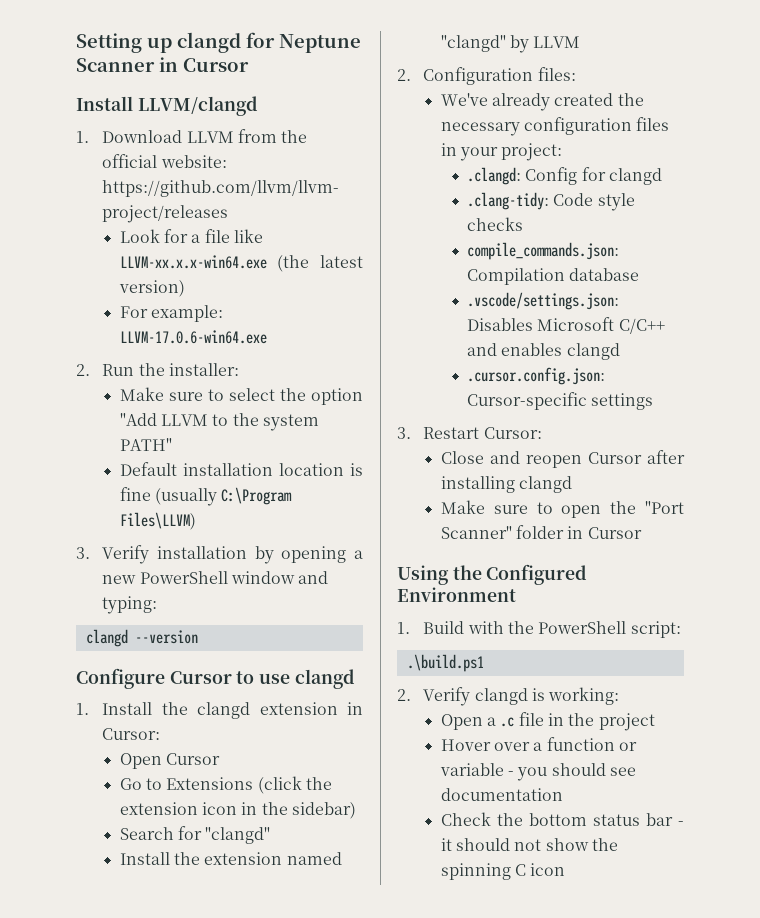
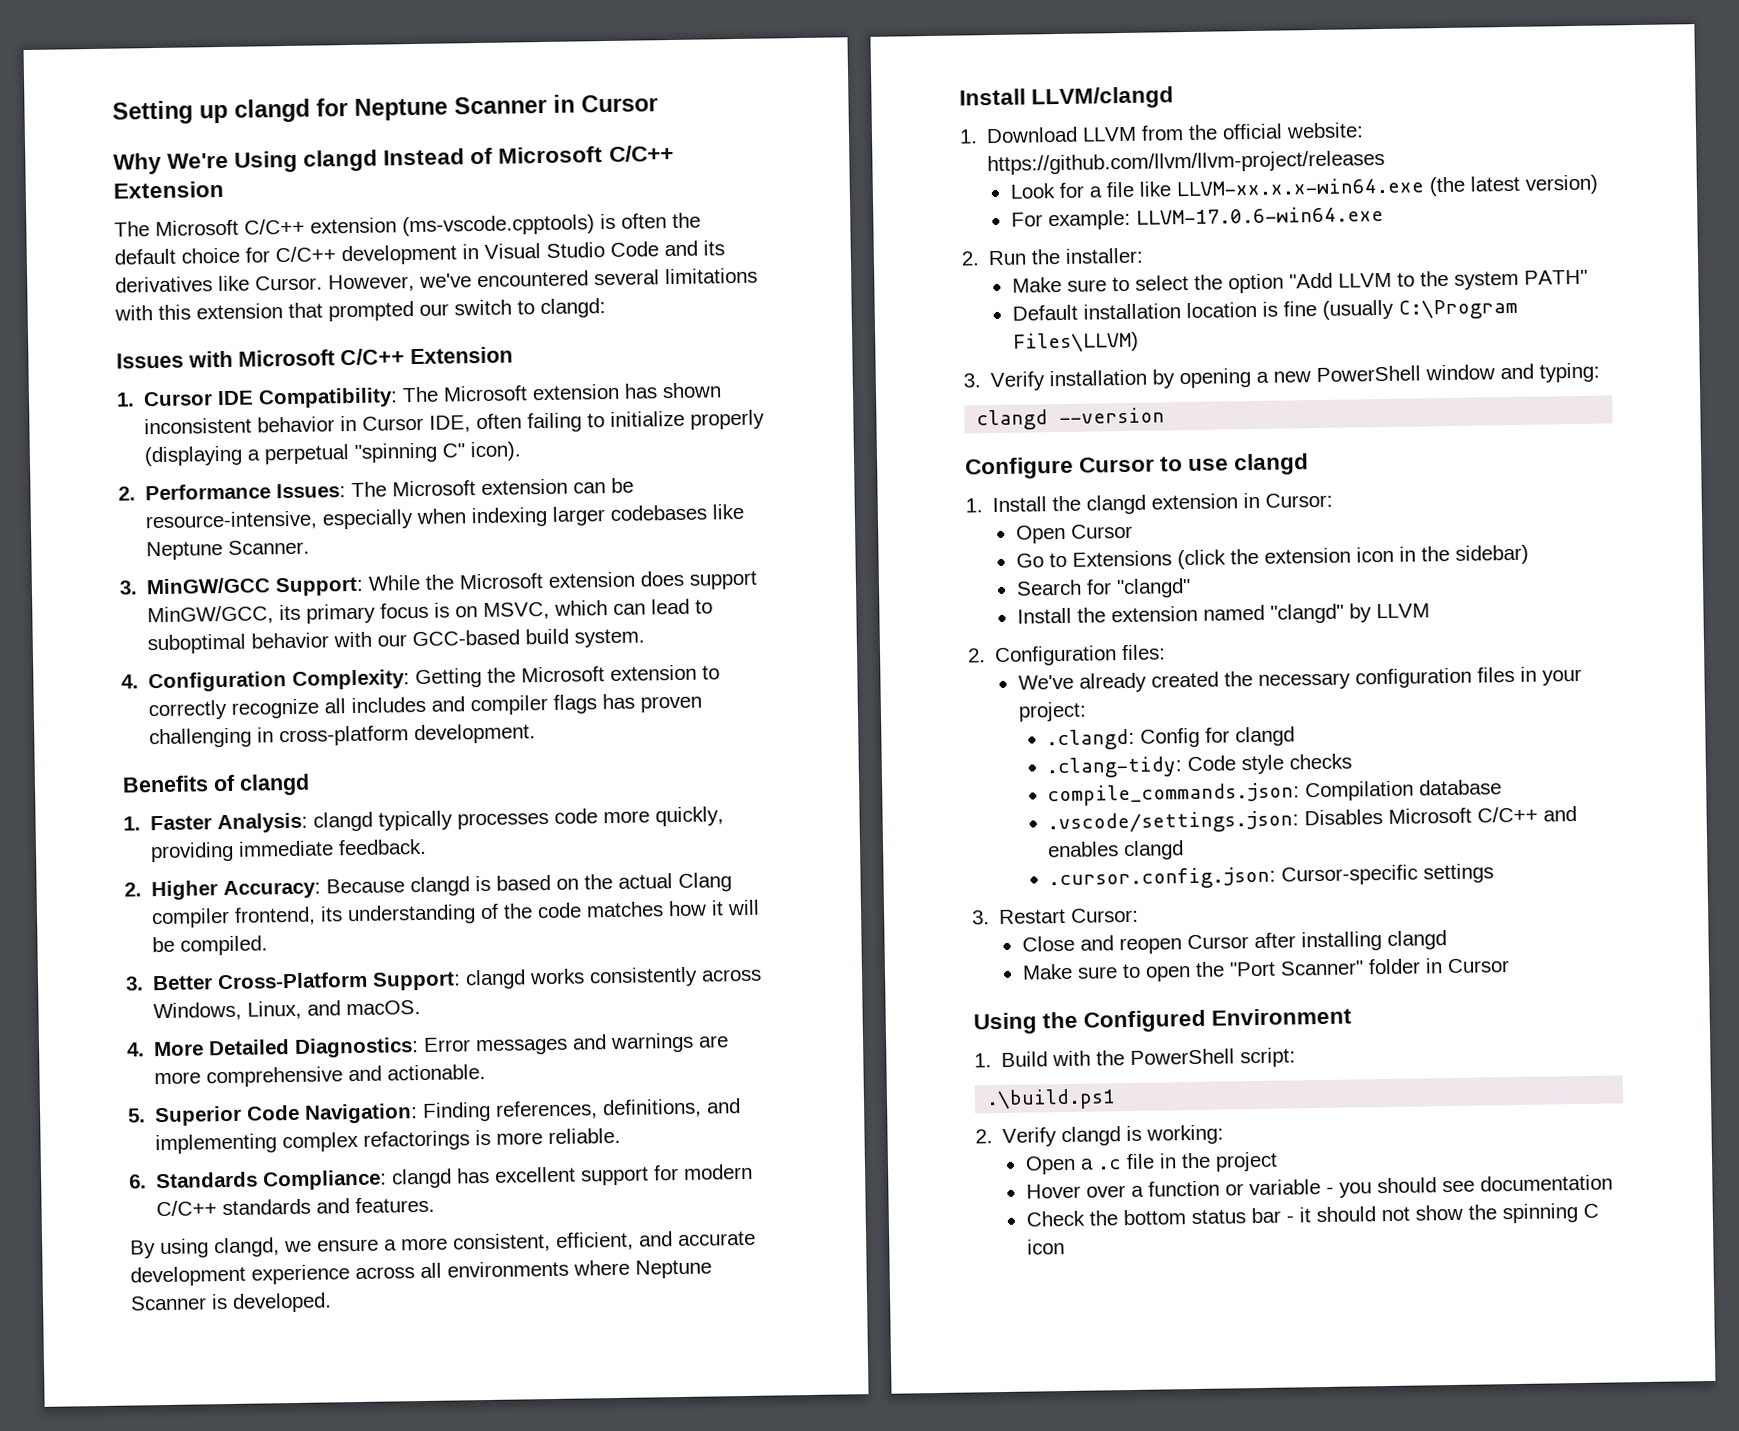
(249, 65) none -> [113,144,674,175] [113,180,224,199] [114,212,701,237] [114,240,725,266] [115,267,758,293] [114,298,606,322] [116,346,513,369] [116,382,723,409] [144,409,766,435] [144,441,522,467] [118,477,635,501] [145,503,745,532] [146,539,311,561] [119,570,759,597] [147,598,714,626] [147,628,646,655] [121,664,721,693] [148,693,703,721] [149,723,537,749] [122,773,310,796] [123,806,725,834] [150,838,428,863] [124,872,733,901] [151,899,761,929] [152,935,269,956] [125,966,763,991] [153,999,422,1022] [126,1032,730,1058] [154,1063,487,1088] [128,1098,742,1127] [155,1127,622,1155] [129,1163,754,1191] [156,1196,436,1217] [130,1230,756,1259] [130,1259,712,1287] [130,1292,332,1313] // Why We're Using clangd Instead of Microsoft C/C++ Extension // The Microsoft C/C++ extension (ms-vscode.cpptools) is often the default choice for C/C++ development in Visual Studio Code and its derivatives like Cursor. However, we've encountered several limitations with this extension that prompted our switch to clangd: // Issues with Microsoft C/C++ Extension // 1. Cursor IDE Compatibility: The Microsoft extension has shown inconsistent behavior in Cursor IDE, often failing to initialize properly (displaying a perpetual "spinning C" icon). // 2. Performance Issues: The Microsoft extension can be resource-intensive, especially when indexing larger codebases like Neptune Scanner. // 3. MinGW/GCC Support: While the Microsoft extension does support MinGW/GCC, its primary focus is on MSVC, which can lead to suboptimal behavior with our GCC-based build system. // 4. Configuration Complexity: Getting the Microsoft extension to correctly recognize all includes and compiler flags has proven challenging in cross-platform development. // Benefits of clangd // 1. Faster Analysis: clangd typically processes code more quickly, providing immediate feedback. // 2. Higher Accuracy: Because clangd is based on the actual Clang compiler frontend, its understanding of the code matches how it will be compiled. // 3. Better Cross-Platform Support: clangd works consistently across Windows, Linux, and macOS. // 4. More Detailed Diagnostics: Error messages and warnings are more comprehensive and actionable. // 5. Superior Code Navigation: Finding references, definitions, and implementing complex refactorings is more reliable. // 6. Standards Compliance: clangd has excellent support for modern C/C++ standards and features. // By using clangd, we ensure a more consistent, efficient, and accurate development experience across all environments where Neptune Scanner is developed.

